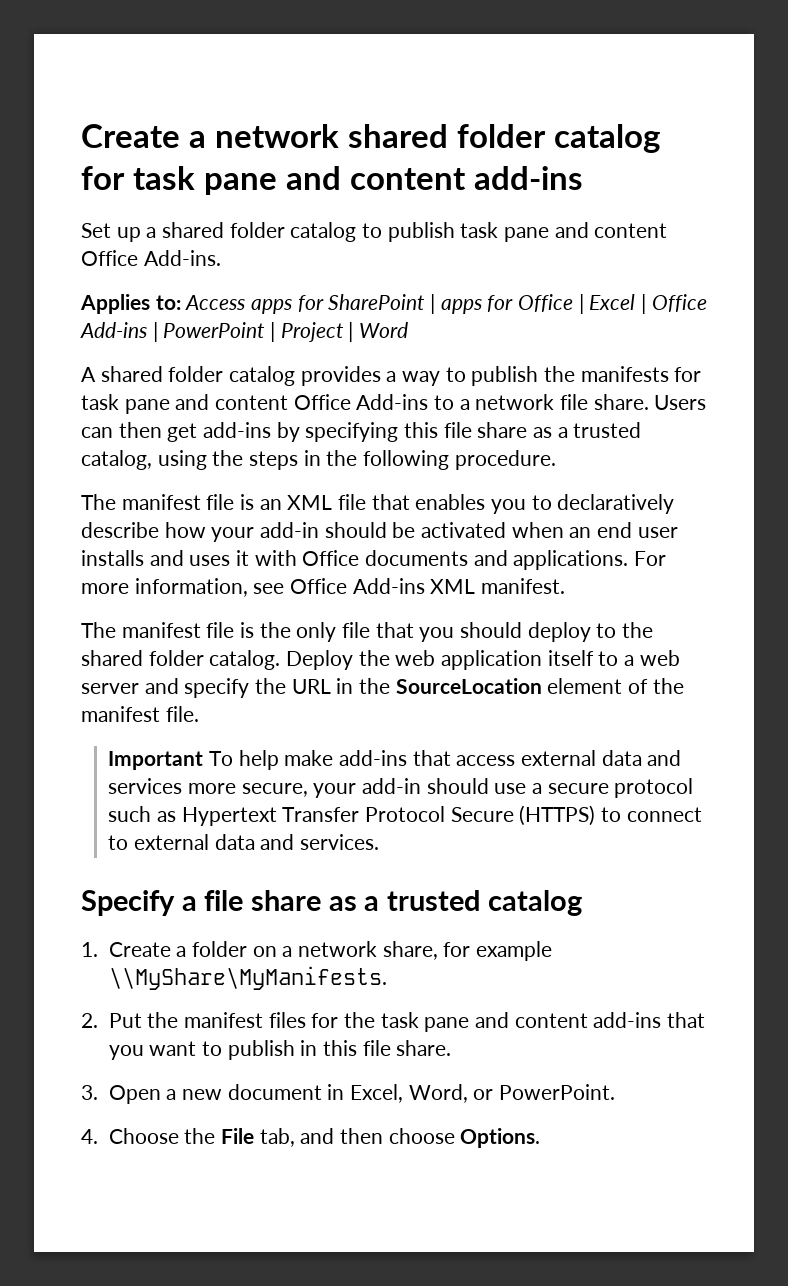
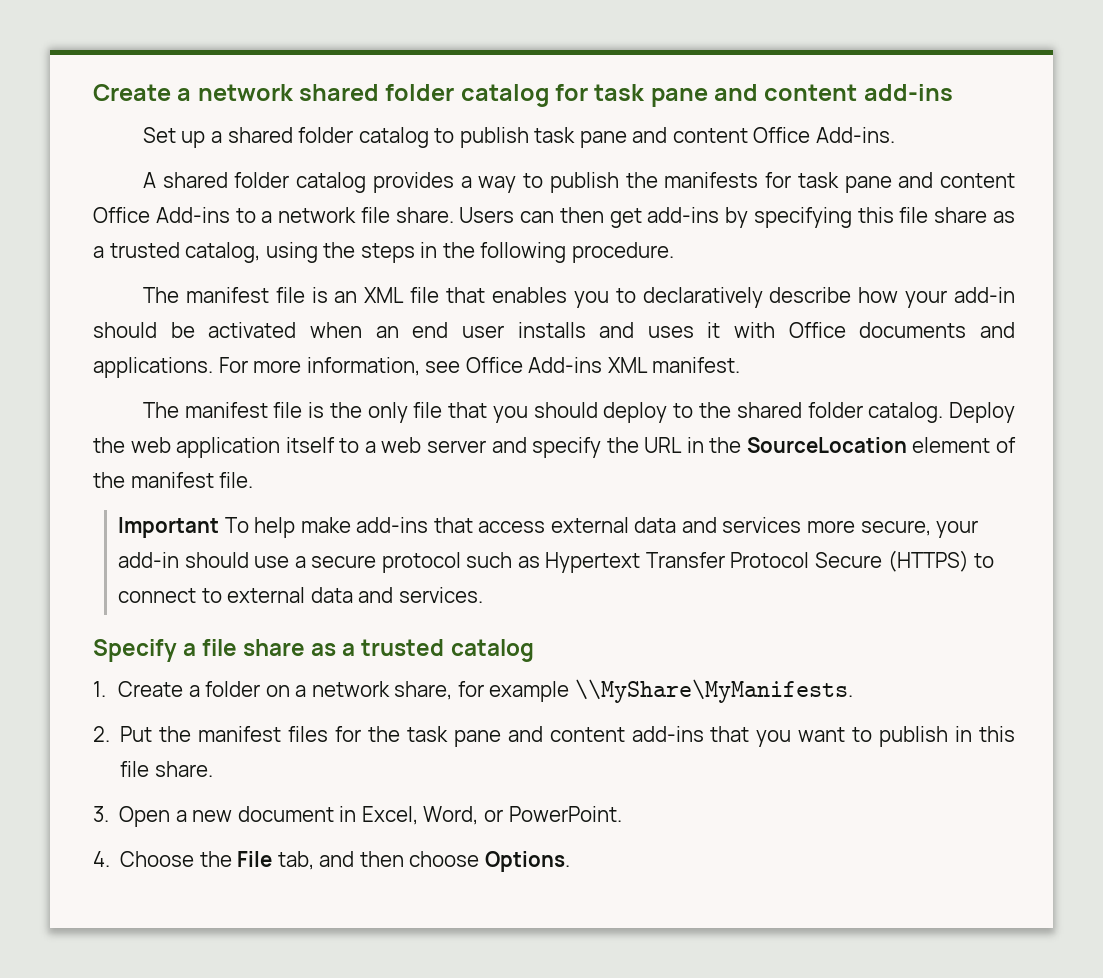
[80,294,707,314] [80,322,409,342] // Applies to: Access apps for SharePoint | apps for Office | Excel | Office Add-ins | PowerPoint | Project | Word -> (895, 135) none

